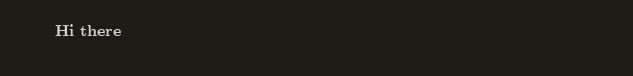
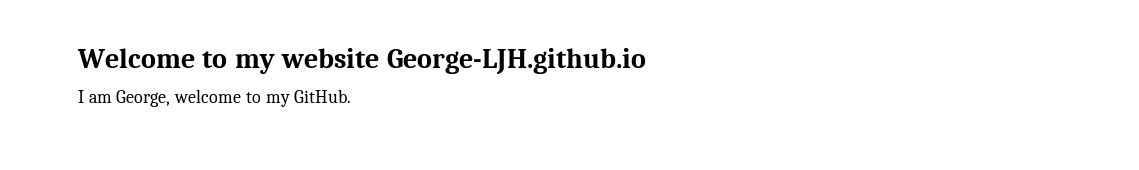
[55,24,121,36] Hi there -> [77,48,646,75] [78,89,352,107] Welcome to my website George-LJH.github.io // I am George, welcome to my GitHub.

